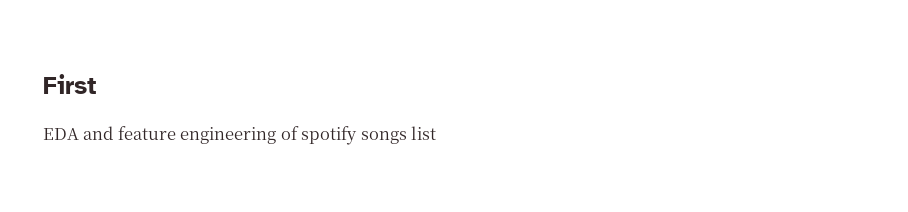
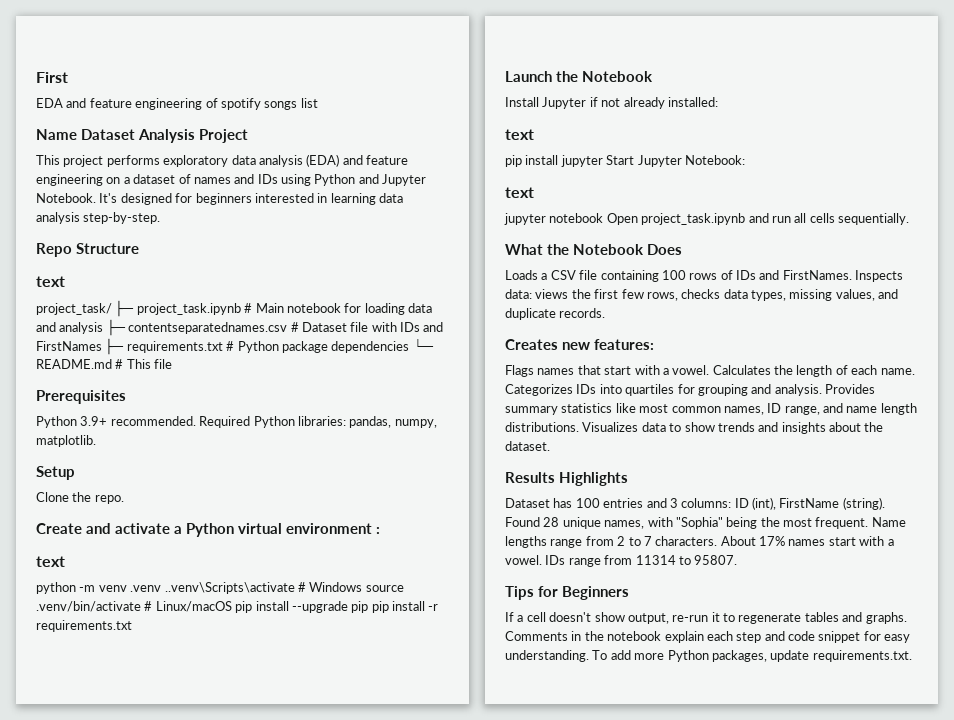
(437, 133) none -> [36,129,248,143] [36,154,408,167] [36,174,427,186] [36,193,403,205] [36,212,161,224] [36,243,139,257] [36,276,65,287] [36,300,432,317] [36,319,444,336] [36,338,434,355] [36,359,173,369] [36,390,126,404] [36,416,437,428] [36,435,96,447] [36,466,75,480] [36,492,124,504] [36,523,380,537] [36,556,65,567] [36,582,404,594] [36,601,439,613] [36,620,132,632] [505,71,653,82] [505,97,718,109] [505,129,534,140] [505,155,745,167] [505,187,534,198] [504,213,909,225] [505,244,682,255] [505,270,904,282] [505,289,899,301] [505,308,606,320] [505,339,654,350] [505,365,915,377] [505,384,875,396] [505,403,917,415] [505,422,884,434] [505,441,550,451] [505,472,628,486] [505,497,885,510] [505,517,906,529] [505,536,894,548] [505,555,738,567] [505,586,629,600] [505,612,907,624] [505,631,911,643] [505,650,912,662] // Name Dataset Analysis Project // This project performs exploratory data analysis (EDA) and feature engineering on a dataset of names and IDs using Python and Jupyter Notebook. It's designed for beginners interested in learning data analysis step-by-step. // Repo Structure // text // project_task/ ├─ project_task.ipynb # Main notebook for loading data and analysis ├─ contentseparatednames.csv # Dataset file with IDs and FirstNames ├─ requirements.txt # Python package dependencies └─ README.md # This file // Prerequisites // Python 3.9+ recommended. Required Python libraries: pandas, numpy, matplotlib. // Setup // Clone the repo. // Create and activate a Python virtual environment : // text // python -m venv .venv ..venv\Scripts\activate # Windows source .venv/bin/activate # Linux/macOS pip install --upgrade pip pip install -r requirements.txt // Launch the Notebook // Install Jupyter if not already installed: // text // pip install jupyter Start Jupyter Notebook: // text // jupyter notebook Open project_task.ipynb and run all cells sequentially. // What the Notebook Does // Loads a CSV file containing 100 rows of IDs and FirstNames. Inspects data: views the first few rows, checks data types, missing values, and duplicate records. // Creates new features: // Flags names that start with a vowel. Calculates the length of each name. Categorizes IDs into quartiles for grouping and analysis. Provides summary statistics like most common names, ID range, and name length distributions. Visualizes data to show trends and insights about the dataset. // Results Highlights // Dataset has 100 entries and 3 columns: ID (int), FirstName (string). Found 28 unique names, with "Sophia" being the most frequent. Name lengths range from 2 to 7 characters. About 17% names start with a vowel. IDs range from 11314 to 95807. // Tips for Beginners // If a cell doesn't show output, re-run it to regenerate tables and graphs. Comments in the notebook explain each step and code snippet for easy understanding. To add more Python packages, update requirements.txt.

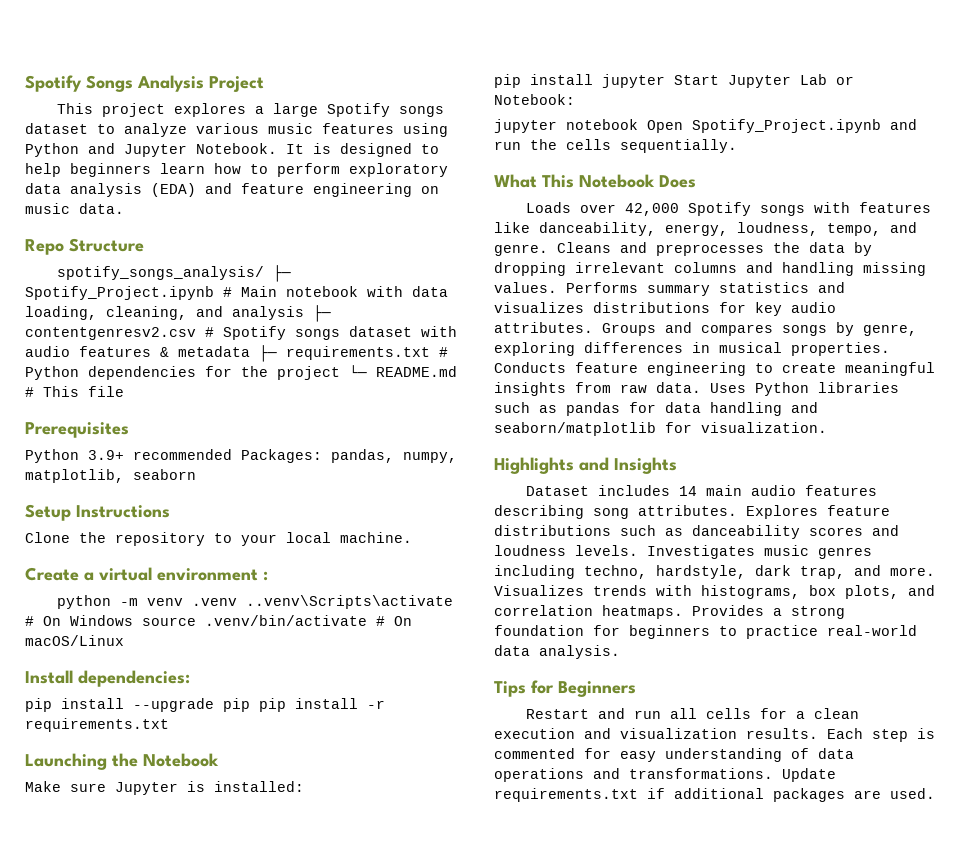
[36,72,68,83] [36,98,318,110] [36,129,248,143] [36,155,160,167] First // EDA and feature engineering of spotify songs list // Name Dataset Analysis Project // This project performs -> [25,75,264,92] [57,103,445,117] [25,123,448,137] [25,143,439,157] [25,163,340,177] Spotify Songs Analysis Project // This project explores a large Spotify songs dataset to analyze various music features using Python and Jupyter Notebook. It is designed to help beginners learn how to perform
[123,174,427,186] [36,193,403,205] [36,212,161,224] [36,243,139,257] [36,276,65,287] [36,300,432,317] [36,319,444,336] [36,338,410,355] a dataset of names and IDs using Python and Jupyter Notebook. It's designed for beginners interested in learning data analysis step-by-step. // Repo Structure // text // project_task/ ├─ project_task.ipynb # Main notebook for loading data and analysis ├─ contentseparatednames.csv # Dataset file with IDs and FirstNames ├─ requirements.txt # Python package dependencies -> [25,203,124,214] [25,238,144,255] [57,265,292,282] [25,286,448,300] [25,305,331,322] [25,326,457,340] [25,345,448,362] [25,366,340,380] music data. // Repo Structure // spotify_songs_analysis/ ├─ Spotify_Project.ipynb # Main notebook with data loading, cleaning, and analysis ├─ contentgenresv2.csv # Spotify songs dataset with audio features & metadata ├─ requirements.txt # Python dependencies for the project
[110,416,437,428] [36,435,96,447] recommended. Required Python libraries: pandas, numpy, matplotlib. -> [133,449,457,463] [25,469,196,483] recommended Packages: pandas, numpy, matplotlib, seaborn
(75, 473) none -> [76,505,170,518] Instructions
[94,495,124,504] [36,523,234,537] repo. // Create and activate a Python -> [115,532,412,546] [25,567,94,581] repository to your local machine. // Create a
[36,556,65,567] // text -> (268, 576) none
(306, 587) none -> [43,616,61,626] On
[155,601,232,612] Linux/macOS -> [394,616,412,626] [25,635,124,646] [25,670,190,687] On macOS/Linux // Install dependencies: //
[505,71,552,82] Launch -> [25,753,107,770] Launching
[505,97,665,109] Install Jupyter if not already -> [25,781,205,795] Make sure Jupyter is
[505,129,534,140] // text -> (304, 786) none
(682, 161) none -> [800,74,854,85] Lab or
[505,187,534,198] // text -> (575, 99) none
[641,213,807,225] project_task.ipynb and run all -> [692,119,917,133] [494,139,557,150] Spotify_Project.ipynb and run the
[547,244,569,255] the -> [542,174,574,188] This
[541,270,904,282] [505,289,899,301] [505,308,606,320] [505,339,654,350] [505,365,915,377] [505,384,875,396] [505,403,917,415] [505,422,884,434] [505,441,550,451] [505,472,555,483] a CSV file containing 100 rows of IDs and FirstNames. Inspects data: views the first few rows, checks data types, missing values, and duplicate records. // Creates new features: // Flags names that start with a vowel. Calculates the length of each name. Categorizes IDs into quartiles for grouping and analysis. Provides summary statistics like most common names, ID range, and name length distributions. Visualizes data to show trends and insights about the dataset. // Results -> [580,202,932,216] [494,222,917,236] [494,242,872,256] [494,262,926,276] [494,282,845,296] [494,302,836,316] [494,322,917,336] [494,342,890,356] [494,362,935,376] [494,382,899,396] [494,402,818,416] [494,422,827,436] over 42,000 Spotify songs with features like danceability, energy, loudness, tempo, and genre. Cleans and preprocesses the data by dropping irrelevant columns and handling missing values. Performs summary statistics and visualizes distributions for key audio attributes. Groups and compares songs by genre, exploring differences in musical properties. Conducts feature engineering to create meaningful insights from raw data. Uses Python libraries such as pandas for data handling and seaborn/matplotlib for visualization. //
[505,497,885,510] [505,517,906,529] [505,536,894,548] [505,555,738,567] [505,586,629,600] [505,612,907,624] [505,631,911,643] [505,650,912,662] // Dataset has 100 entries and 3 columns: ID (int), FirstName (string). Found 28 unique names, with "Sophia" being the most frequent. Name lengths range from 2 to 7 characters. About 17% names start with a vowel. IDs range from 11314 to 95807. // Tips for Beginners // If a cell doesn't show output, re-run it to regenerate tables and graphs. Comments in the notebook explain each step and code snippet for easy understanding. To add more Python packages, update requirements.txt. -> [579,457,677,474] [526,485,878,496] [494,505,890,519] [494,525,899,539] [494,545,872,559] [494,565,935,579] [494,585,935,599] [494,605,845,619] [494,625,917,639] [494,645,620,659] [494,680,636,697] [526,708,860,719] [494,728,935,742] [494,748,854,762] [494,768,836,782] [494,788,935,802] and Insights // Dataset includes 14 main audio features describing song attributes. Explores feature distributions such as danceability scores and loudness levels. Investigates music genres including techno, hardstyle, dark trap, and more. Visualizes trends with histograms, box plots, and correlation heatmaps. Provides a strong foundation for beginners to practice real-world data analysis. // Tips for Beginners // Restart and run all cells for a clean execution and visualization results. Each step is commented for easy understanding of data operations and transformations. Update requirements.txt if additional packages are used.

